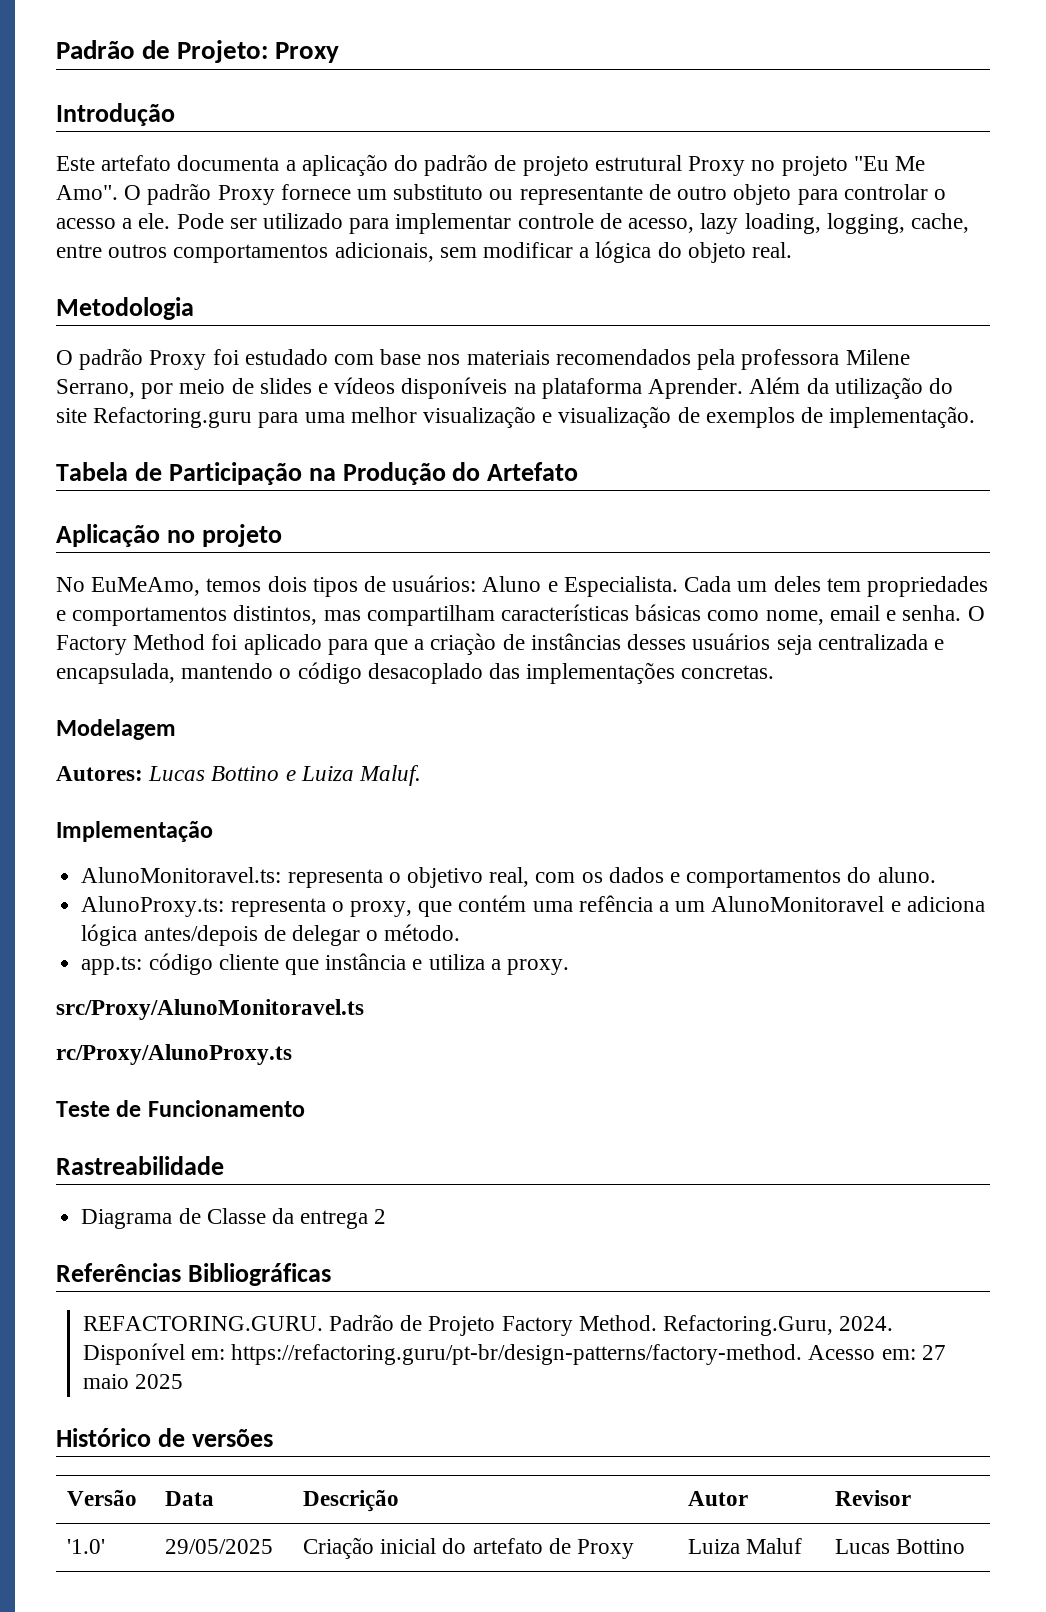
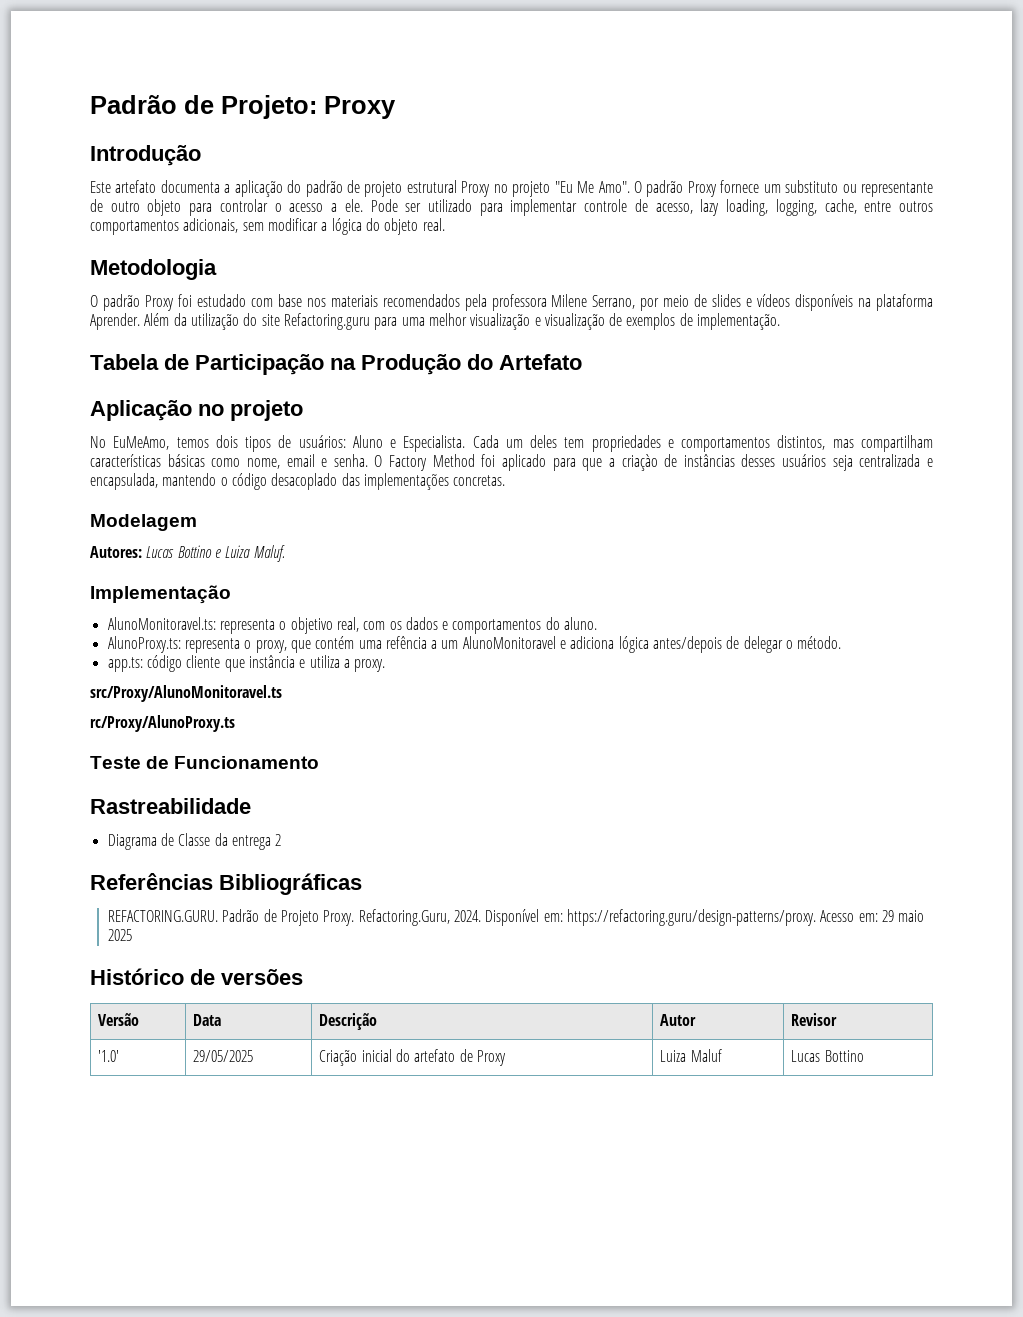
[501,1315,657,1336] Factory Method. -> [323,910,355,926] Proxy.
[231,1344,803,1365] https://refactoring.guru/pt-br/design-patterns/factory-method. -> [566,909,816,926] https://refactoring.guru/design-patterns/proxy.
[921,1345,946,1360] 27 -> [881,910,894,922] 29

